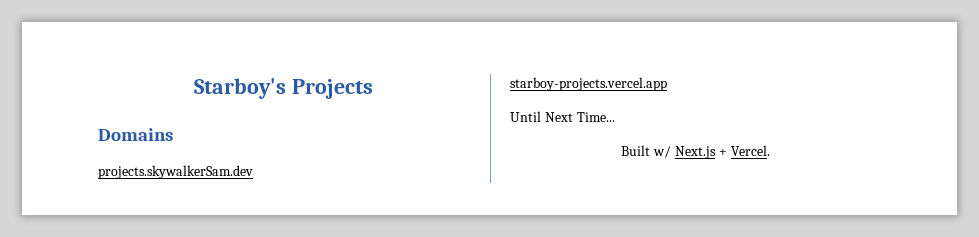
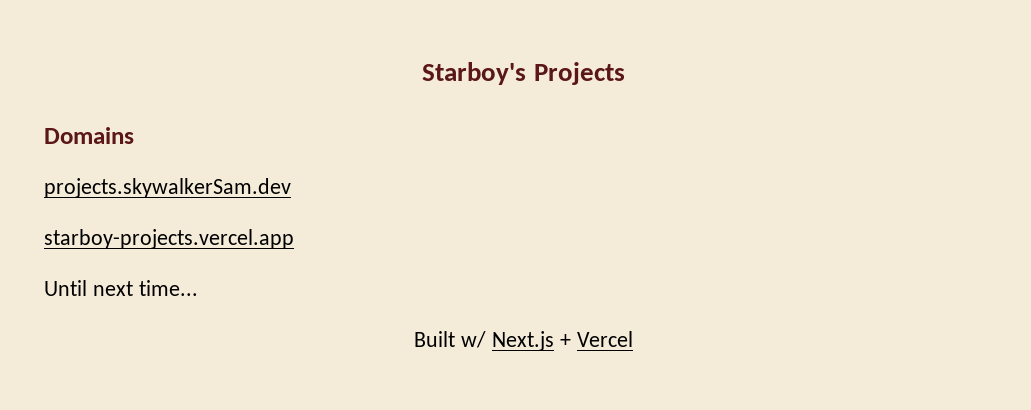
[544,112,615,122] Next Time... -> [92,280,198,296] next time...
[730,145,770,156] Vercel. -> [576,331,633,347] Vercel

